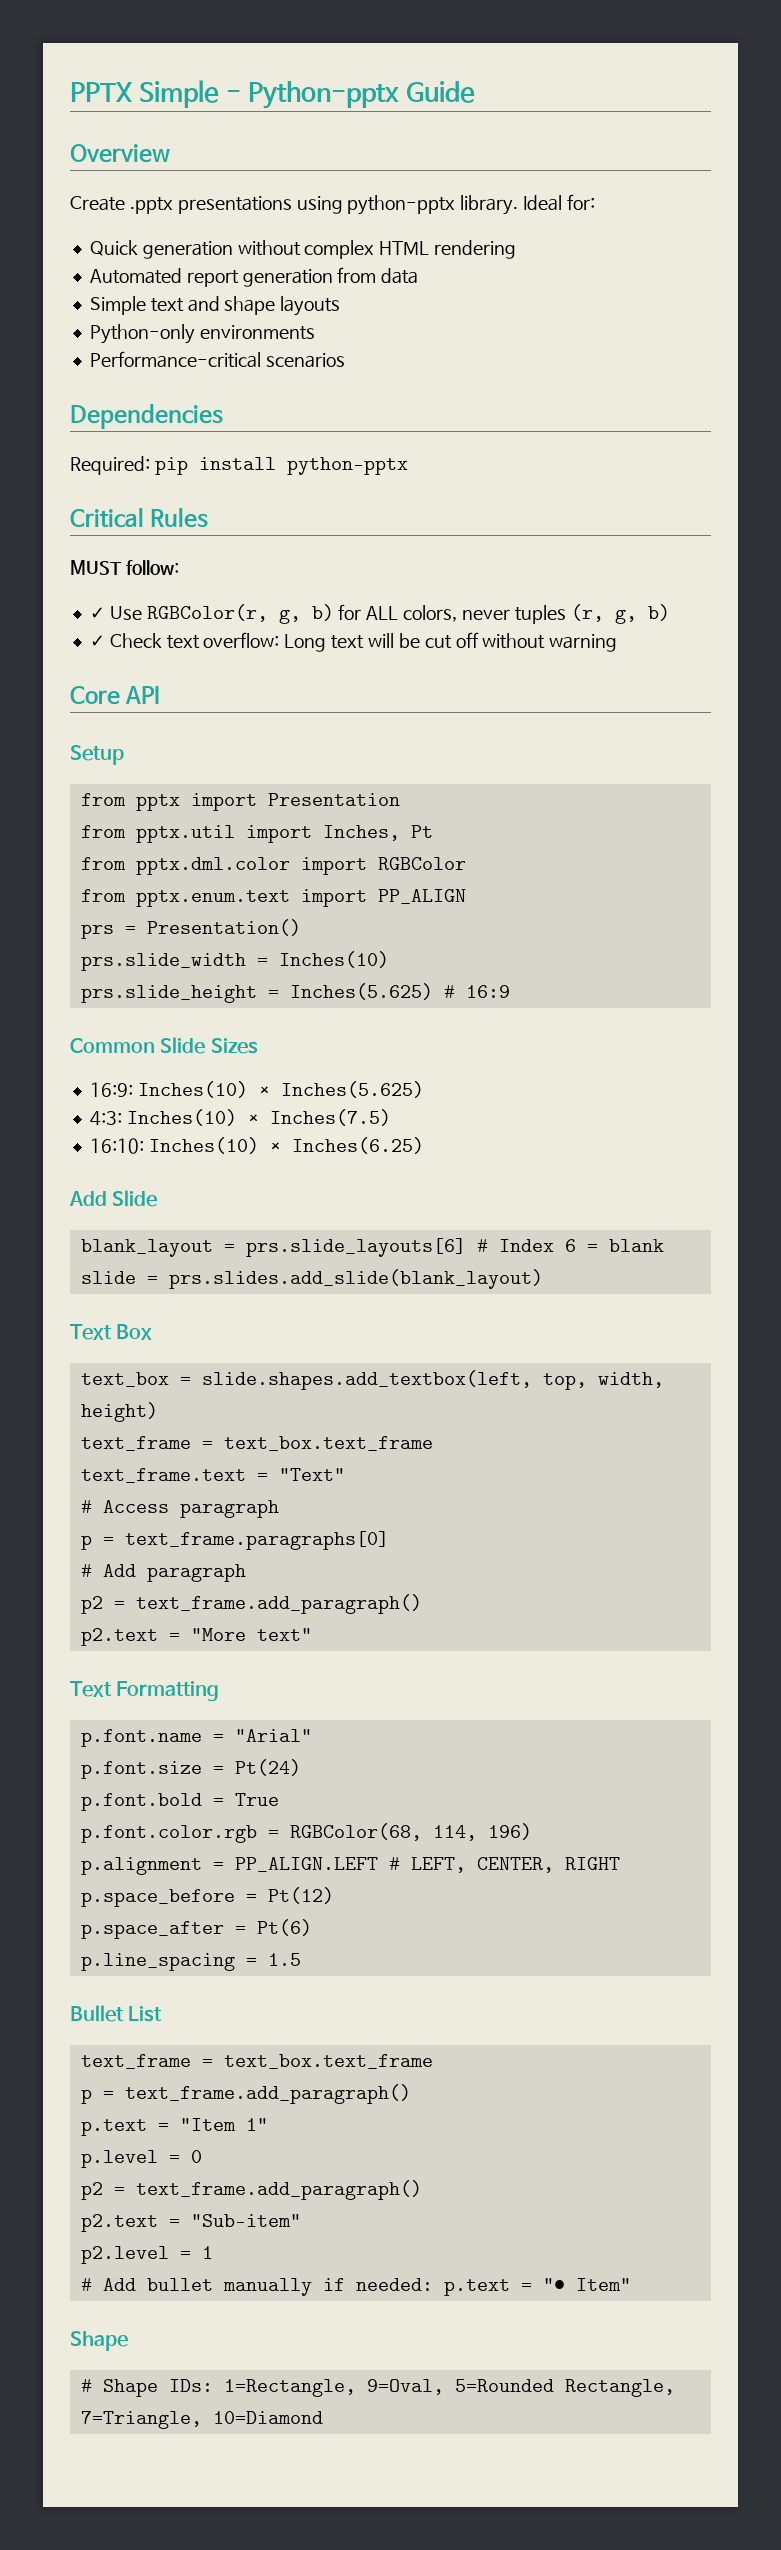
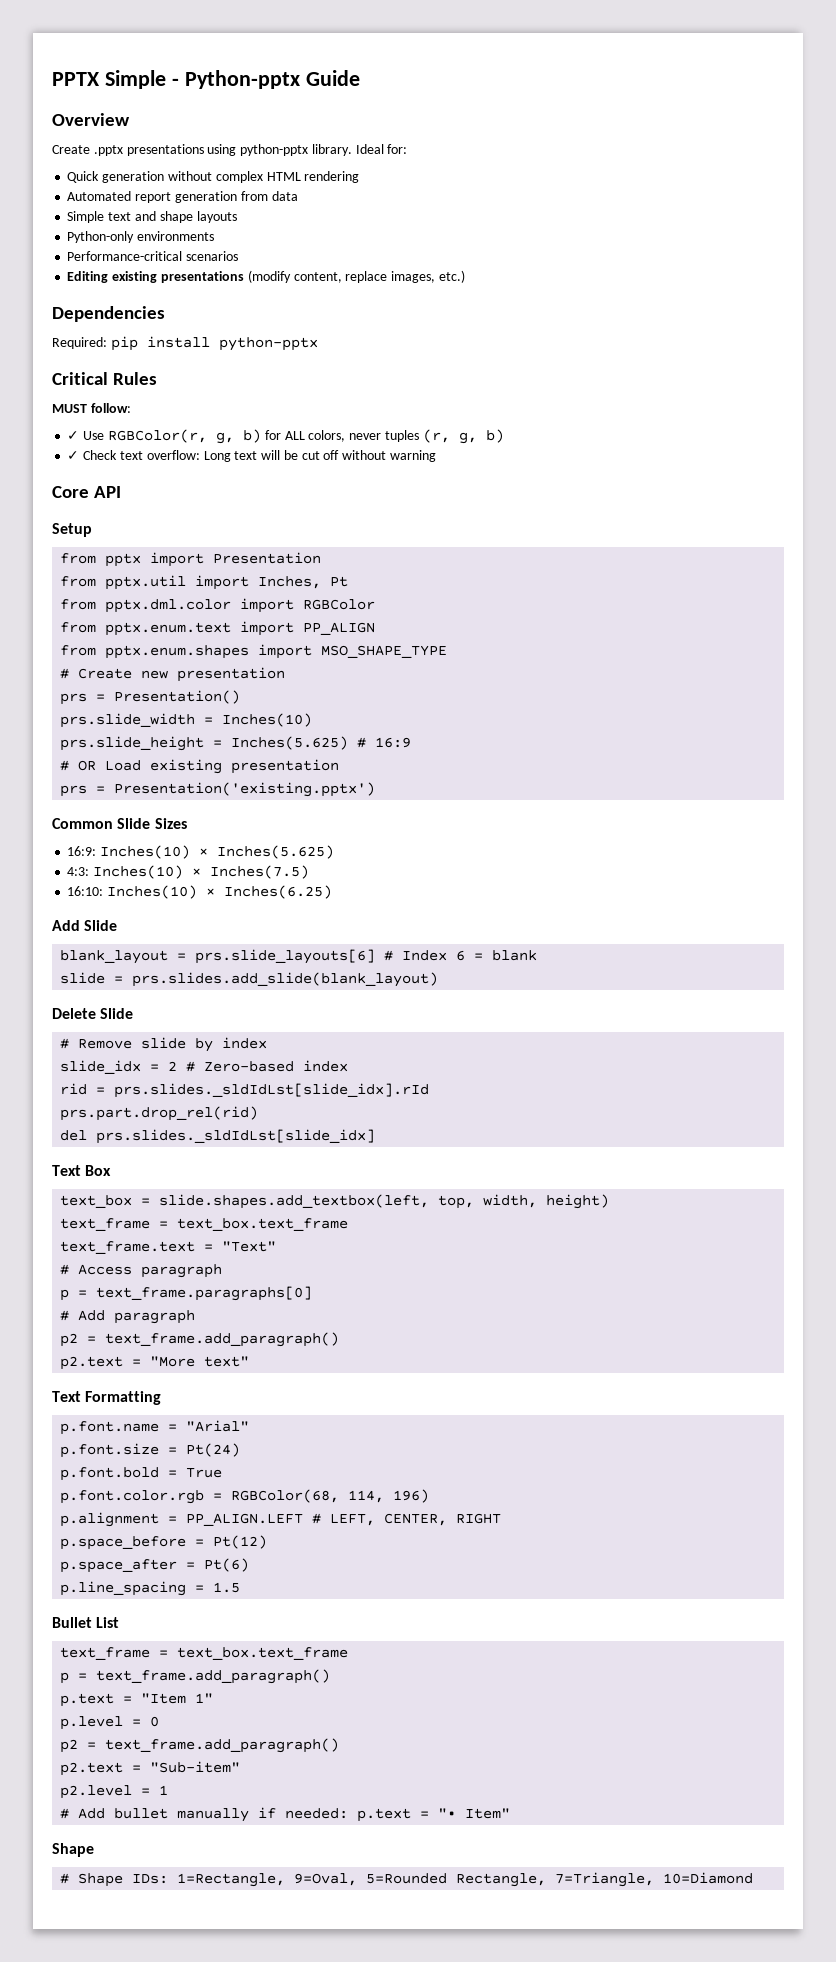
(345, 360) none -> [67,270,465,283] // Editing existing presentations (modify content, replace images, etc.)
(466, 896) none -> [60,644,448,659] [60,667,286,682] // from pptx.enum.shapes import MSO_SHAPE_TYPE // # Create new presentation
(510, 991) none -> [60,759,340,774] [60,782,376,797] // # OR Load existing presentation // prs = Presentation('existing.pptx')
(543, 1279) none -> [52,1008,134,1019] [60,1037,268,1052] [60,1060,349,1074] [60,1083,430,1098] [60,1106,259,1121] [60,1129,376,1144] // Delete Slide // # Remove slide by index // slide_idx = 2 # Zero-based index // rid = prs.slides._sldIdLst[slide_idx].rId // prs.part.drop_rel(rid) // del prs.slides._sldIdLst[slide_idx]

